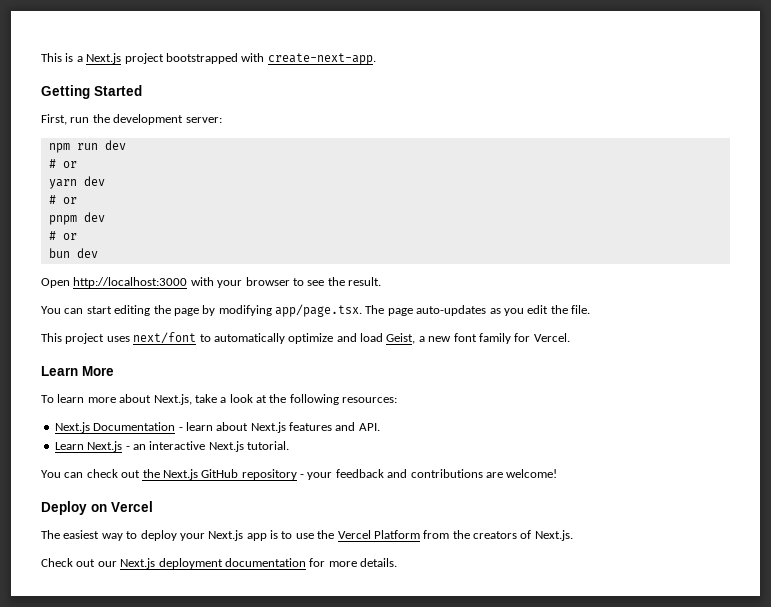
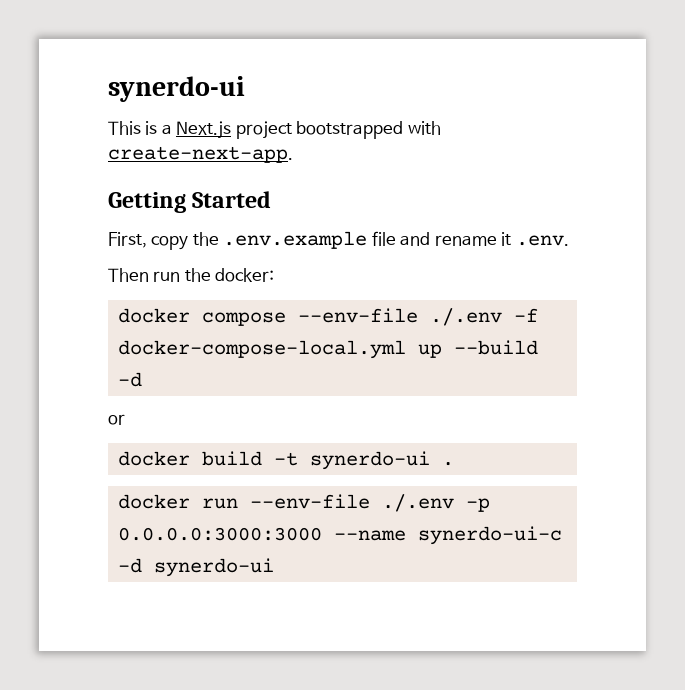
(41, 57) none -> [108,76,245,102] synerdo-ui //
[70,114,222,125] [48,140,126,153] [48,159,77,168] [48,176,105,189] [48,195,77,204] [48,212,105,225] [48,231,77,240] [48,248,98,258] [41,277,381,288] [41,304,590,317] [41,332,570,344] [41,366,114,376] [41,394,398,405] [54,422,380,433] [54,441,289,452] [41,469,558,480] [41,501,153,515] [41,530,573,541] [41,558,397,569] run the development server: // npm run dev // # or // yarn dev // # or // pnpm dev // # or // bun dev // Open http://localhost:3000 with your browser to see the result. // You can start editing the page by modifying app/page.tsx. The page auto-updates as you edit the file. // This project uses next/font to automatically optimize and load Geist, a new font family for Vercel. // Learn More // To learn more about Next.js, take a look at the following resources: // Next.js Documentation - learn about Next.js features and API. // Learn Next.js - an interactive Next.js tutorial. // You can check out the Next.js GitHub repository - your feedback and contributions are welcome! // Deploy on Vercel // The easiest way to deploy your Next.js app is to use the Vercel Platform from the creators of Next.js. // Check out our Next.js deployment documentation for more details. -> [151,231,569,250] [108,268,275,282] [117,308,538,326] [117,340,538,359] [117,372,142,387] [108,414,125,425] [117,451,454,470] [117,494,490,512] [117,526,562,545] [117,558,274,577] copy the .env.example file and rename it .env. // Then run the docker: // docker compose --env-file ./.env -f docker-compose-local.yml up --build -d // or // docker build -t synerdo-ui . // docker run --env-file ./.env -p 0.0.0.0:3000:3000 --name synerdo-ui-c -d synerdo-ui

